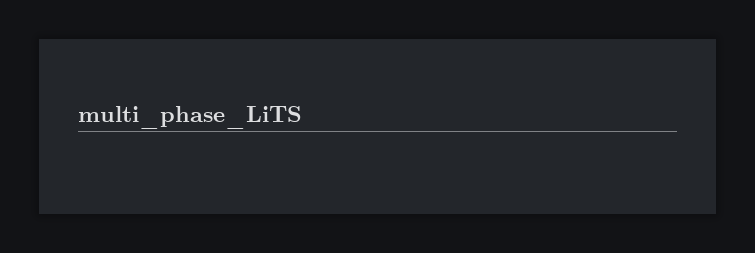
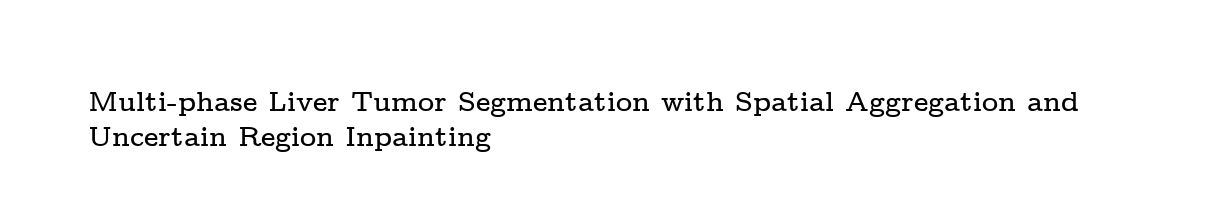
[78,106,302,129] multi_phase_LiTS -> [88,91,1079,117] [88,127,491,152] Multi-phase Liver Tumor Segmentation with Spatial Aggregation and Uncertain Region Inpainting

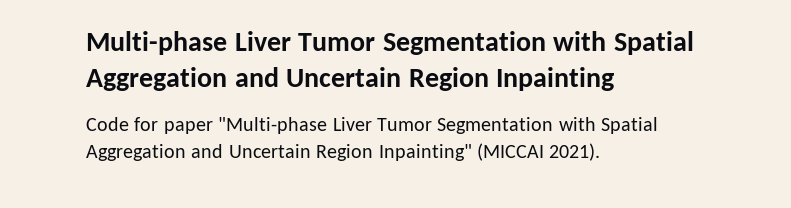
(491, 139) none -> [86,117,659,134] [86,143,601,161] // Code for paper "Multi-phase Liver Tumor Segmentation with Spatial Aggregation and Uncertain Region Inpainting" (MICCAI 2021).

